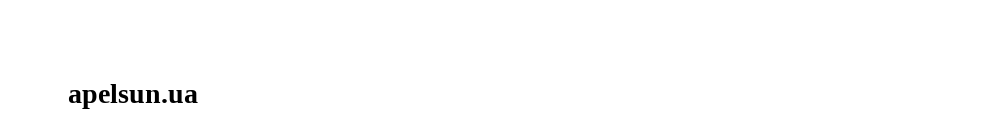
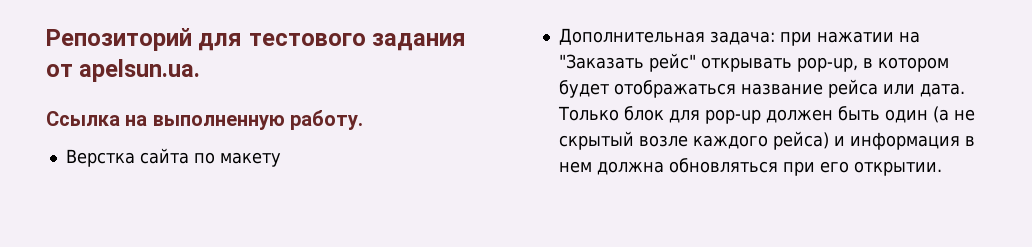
[68,84,198,109] apelsun.ua -> [46,28,467,51] [46,59,201,82] [46,110,364,130] [65,148,281,167] [558,28,920,46] [558,53,949,72] [558,79,965,98] [557,106,975,124] [558,131,975,150] [558,158,942,176] Репозиторий для тестового задания от apelsun.ua. // Ссылка на выполненную работу. // Верстка сайта по макету // Дополнительная задача: при нажатии на "Заказать рейс" открывать pop-up, в котором будет отображаться название рейса или дата. Только блок для pop-up должен быть один (а не скрытый возле каждого рейса) и информация в нем должна обновляться при его открытии.

